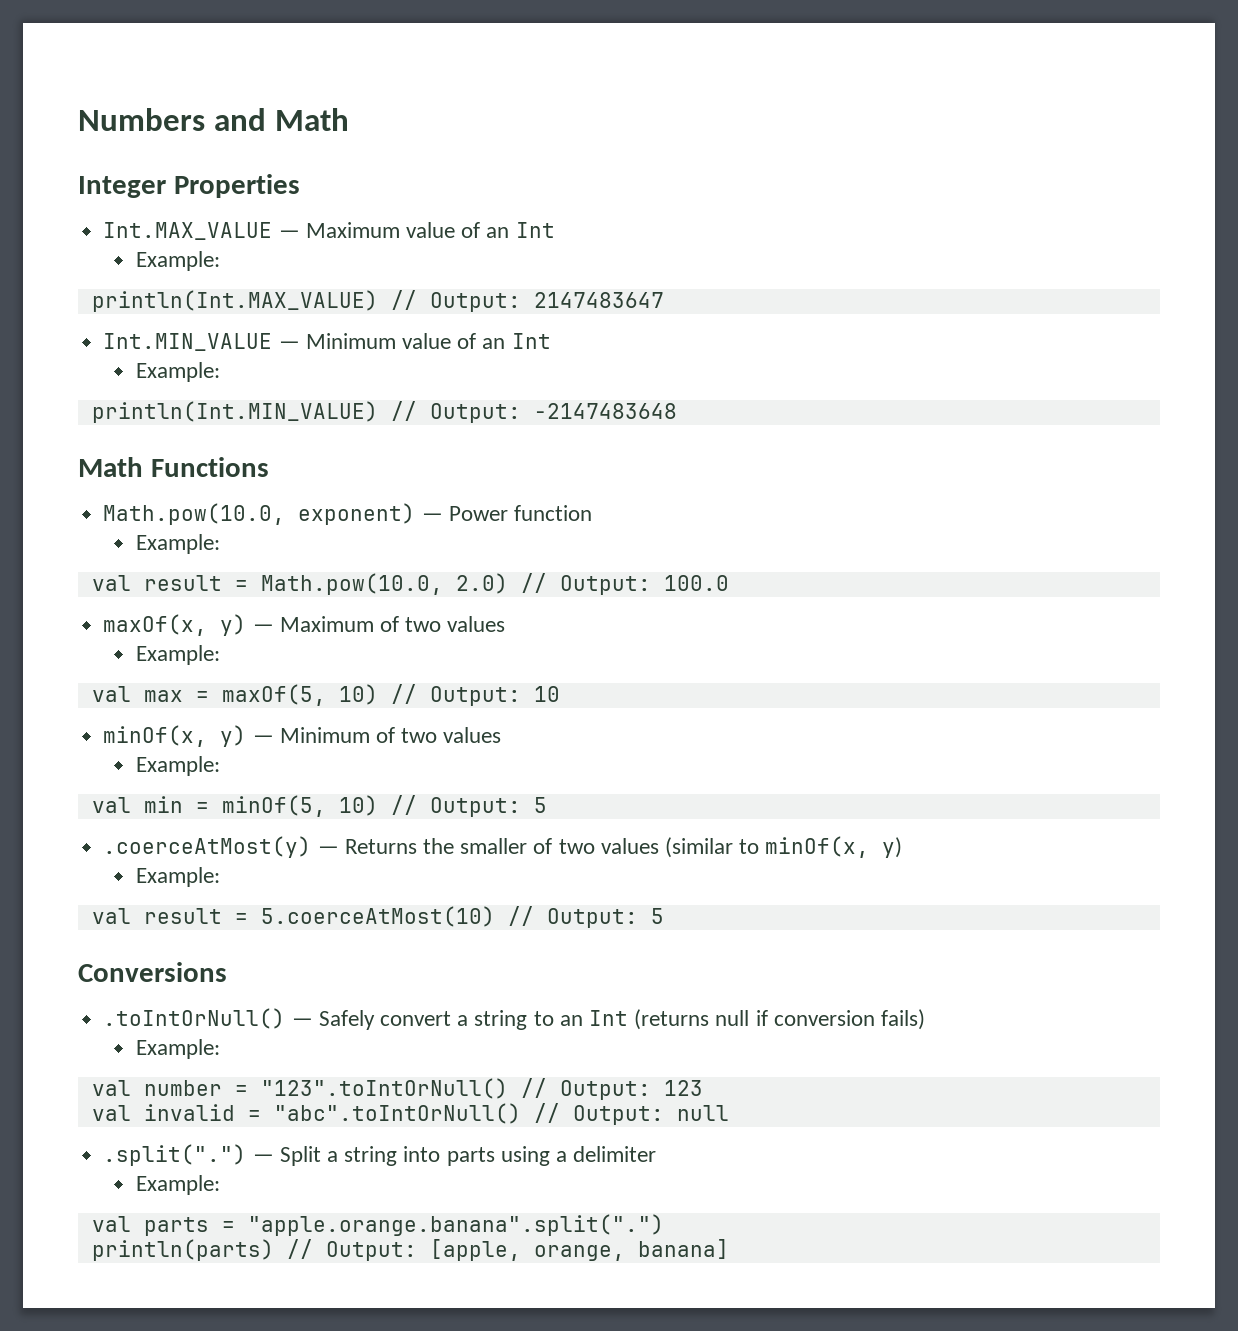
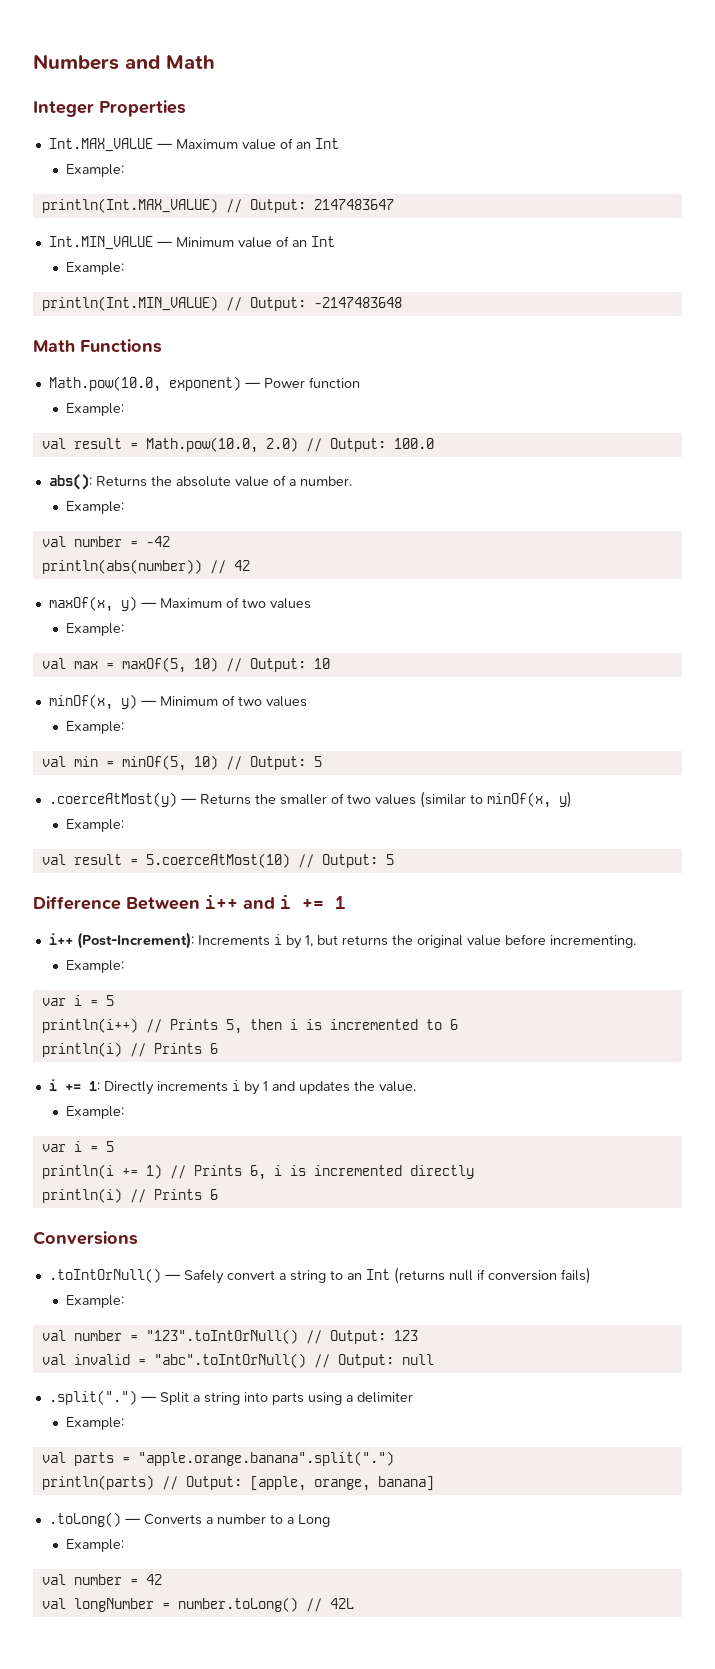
(729, 583) none -> [48,474,352,490] [65,501,124,514] [41,536,170,547] [41,559,250,574] // abs(): Returns the absolute value of a number. // Example: // val number = -42 // println(abs(number)) // 42
(664, 916) none -> [33,894,346,910] [48,932,636,949] [65,960,124,973] [41,995,114,1006] [41,1018,458,1034] [41,1042,218,1057] [48,1079,416,1095] [65,1106,124,1119] [41,1141,114,1152] [41,1164,474,1180] [41,1188,218,1203] // Difference Between i++ and i += 1 // i++ (Post-Increment): Increments i by 1, but returns the original value before incrementing. // Example: // var i = 5 // println(i++) // Prints 5, then i is incremented to 6 // println(i) // Prints 6 // i += 1: Directly increments i by 1 and updates the value. // Example: // var i = 5 // println(i += 1) // Prints 6, i is incremented directly // println(i) // Prints 6
(729, 1249) none -> [48,1512,330,1527] [65,1539,124,1552] [41,1574,162,1585] [41,1597,354,1612] // .toLong() — Converts a number to a Long // Example: // val number = 42 // val longNumber = number.toLong() // 42L

